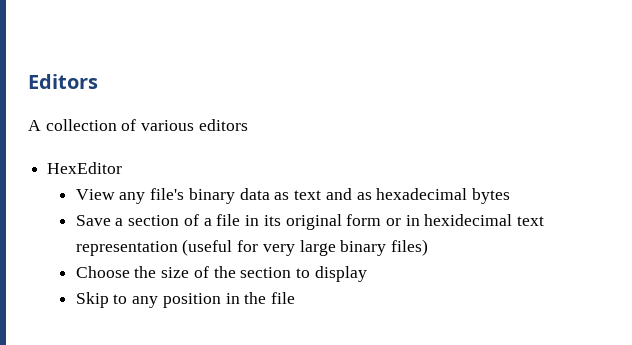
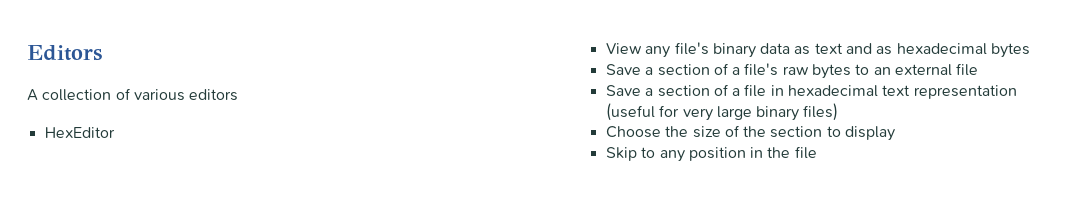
(510, 196) none -> [605,63,979,79] // Save a section of a file's raw bytes to an external file
[263,214,513,230] its original form or in hexidecimal -> [788,85,879,97] hexadecimal

